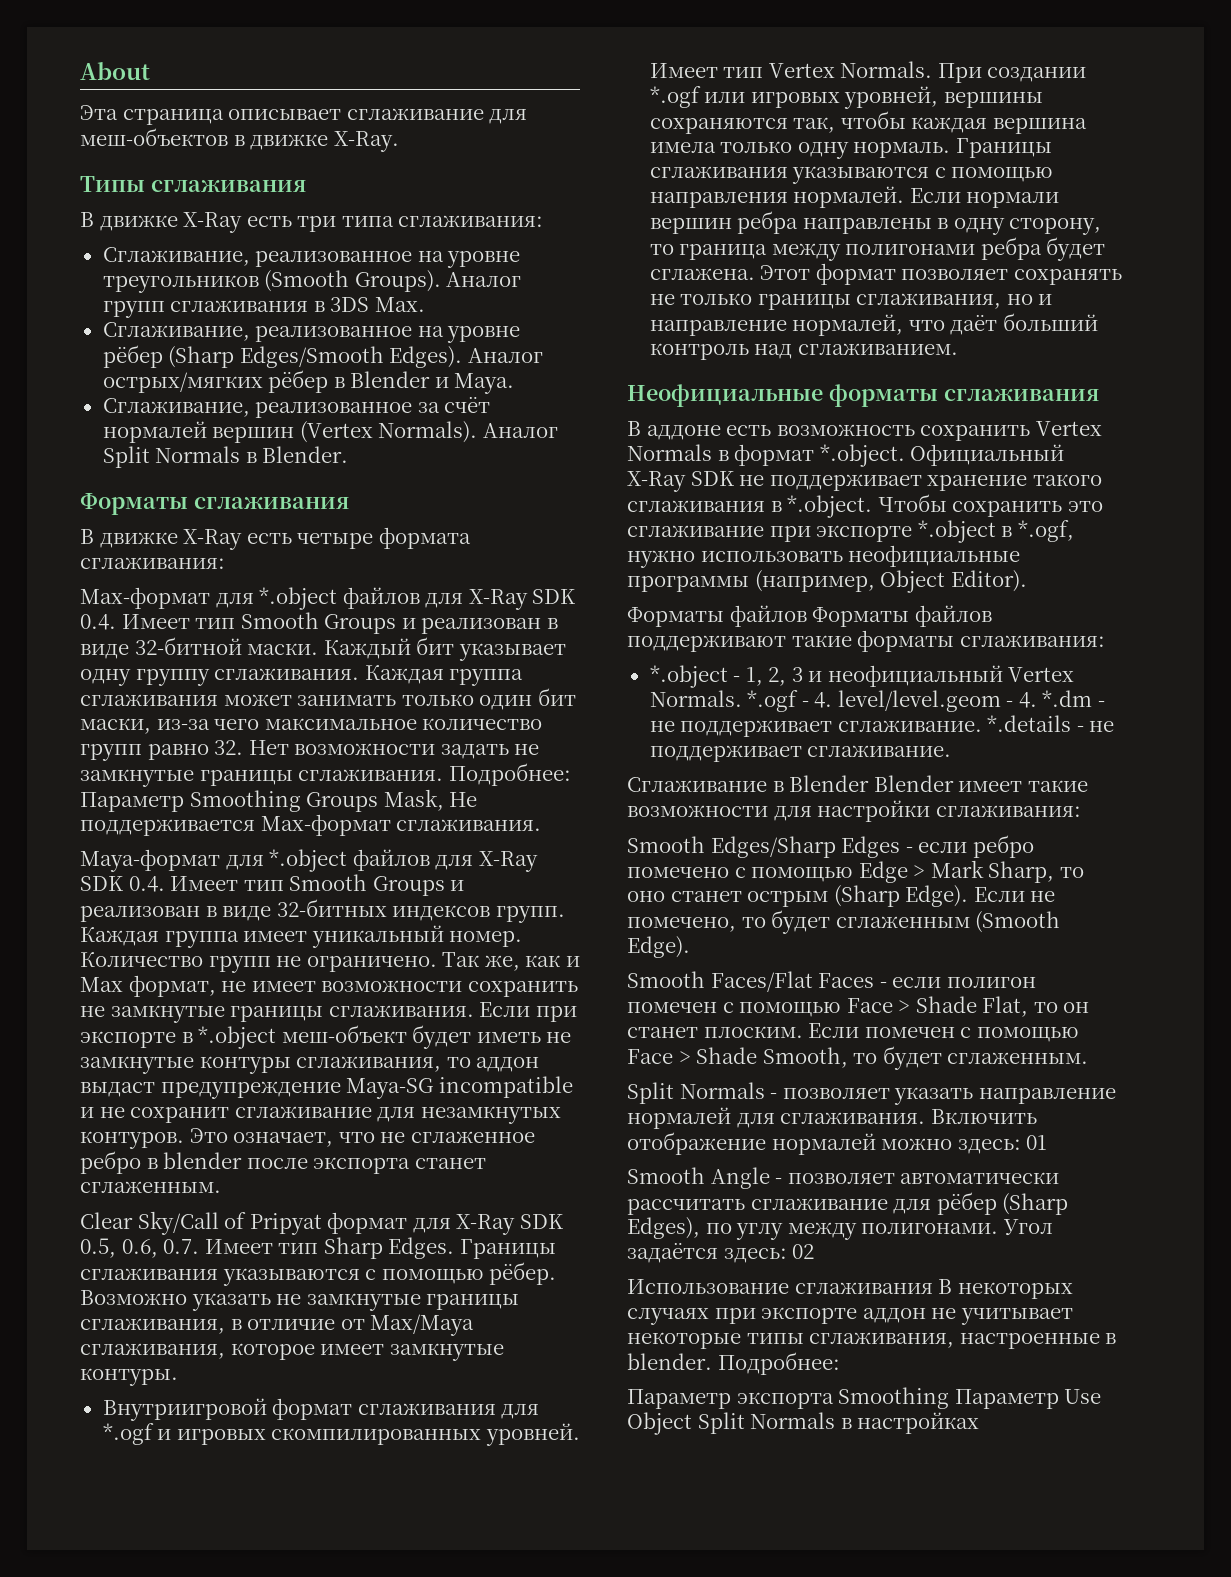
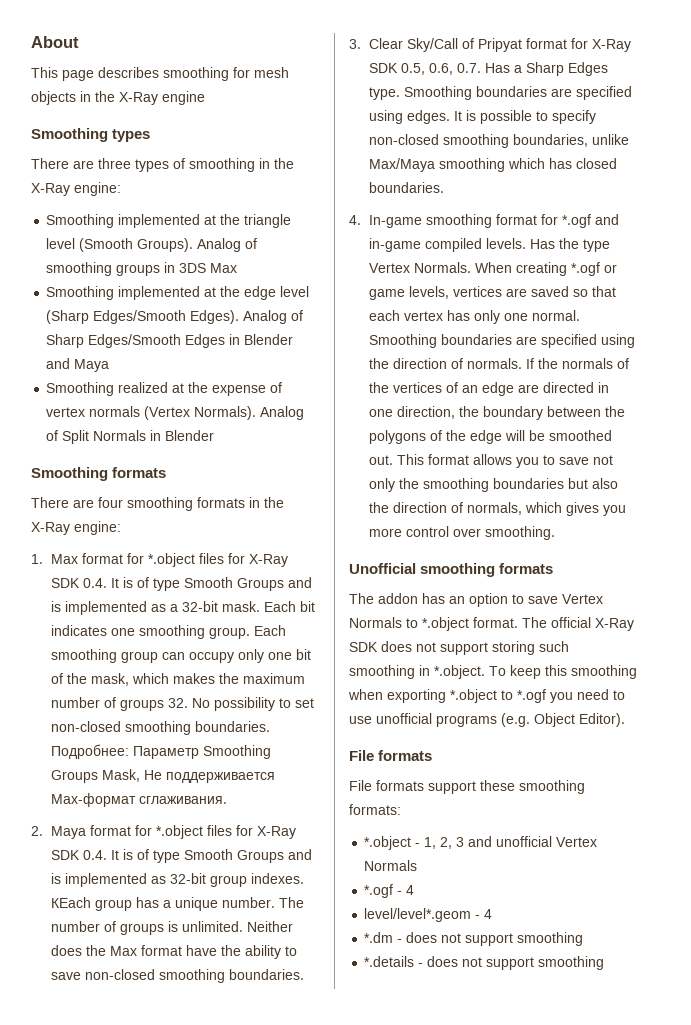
[80,105,528,125] [80,128,399,152] [80,176,306,192] [80,212,544,233] [102,247,521,268] [102,270,522,293] [102,297,425,318] [102,322,521,343] [102,345,543,368] [102,370,515,394] [102,396,491,418] [102,421,558,443] [102,446,349,468] [80,493,349,515] [80,527,471,550] [80,557,225,569] [80,587,576,610] [80,612,558,634] [80,637,566,661] [80,665,524,686] [80,688,576,710] [80,718,543,734] [80,740,540,761] [80,769,444,787] Эта страница описывает сглаживание для меш-объектов в движке X-Ray. // Типы сглаживания // В движке X-Ray есть три типа сглаживания: // Сглаживание, реализованное на уровне треугольников (Smooth Groups). Аналог групп сглаживания в 3DS Max. // Сглаживание, реализованное на уровне рёбер (Sharp Edges/Smooth Edges). Аналог острых/мягких рёбер в Blender и Maya. // Сглаживание, реализованное за счёт нормалей вершин (Vertex Normals). Аналог Split Normals в Blender. // Форматы сглаживания // В движке X-Ray есть четыре формата сглаживания: // Max-формат для *.object файлов для X-Ray SDK 0.4. Имеет тип Smooth Groups и реализован в виде 32-битной маски. Каждый бит указывает одну группу сглаживания. Каждая группа сглаживания может занимать только один бит маски, из-за чего максимальное количество групп равно 32. Нет возможности задать не замкнутые границы сглаживания. -> [31,67,289,81] [31,91,205,105] [31,128,151,142] [31,158,294,172] [31,182,121,196] [46,214,292,228] [46,238,258,252] [46,262,238,276] [46,286,310,300] [46,310,304,324] [46,334,294,348] [46,358,110,372] [46,382,283,396] [46,406,305,420] [46,430,215,444] [31,467,167,481] [31,497,284,511] [31,521,121,535] [31,553,289,567] [51,577,313,591] [51,601,316,615] [51,625,287,639] [51,649,312,663] [51,673,306,686] [51,697,315,711] [51,721,271,735] This page describes smoothing for mesh objects in the X-Ray engine // Smoothing types // There are three types of smoothing in the X-Ray engine: // Smoothing implemented at the triangle level (Smooth Groups). Analog of smoothing groups in 3DS Max // Smoothing implemented at the edge level (Sharp Edges/Smooth Edges). Analog of Sharp Edges/Smooth Edges in Blender and Maya // Smoothing realized at the expense of vertex normals (Vertex Normals). Analog of Split Normals in Blender // Smoothing formats // There are four smoothing formats in the X-Ray engine: // 1. Max format for *.object files for X-Ray SDK 0.4. It is of type Smooth Groups and is implemented as a 32-bit mask. Each bit indicates one smoothing group. Each smoothing group can occupy only one bit of the mask, which makes the maximum number of groups 32. No possibility to set non-closed smoothing boundaries.
[80,849,538,872] [80,874,465,896] [80,899,565,923] [80,925,523,948] [80,952,580,973] [80,975,578,997] [80,1002,577,1023] [80,1025,572,1049] [80,1056,540,1074] [80,1076,573,1099] [80,1106,561,1124] [80,1128,535,1149] [80,1151,486,1174] [80,1181,221,1193] Maya-формат для *.object файлов для X-Ray SDK 0.4. Имеет тип Smooth Groups и реализован в виде 32-битных индексов групп. Каждая группа имеет уникальный номер. Количество групп не ограничено. Так же, как и Max формат, не имеет возможности сохранить не замкнутые границы сглаживания. Если при экспорте в *.object меш-объект будет иметь не замкнутые контуры сглаживания, то аддон выдаст предупреждение Maya-SG incompatible и не сохранит сглаживание для незамкнутых контуров. Это означает, что не сглаженное ребро в blender после экспорта станет сглаженным. // -> [31,825,297,839] [51,849,313,863] [51,873,305,887] [51,897,305,911] [51,921,294,935] [51,945,298,959] [51,969,305,983] [349,39,361,49] 2. Maya format for *.object files for X-Ray SDK 0.4. It is of type Smooth Groups and is implemented as 32-bit group indexes. КEach group has a unique number. The number of groups is unlimited. Neither does the Max format have the ability to save non-closed smoothing boundaries. // 3.
[327,1212,451,1234] формат для -> [526,38,589,49] format for
[204,1237,556,1259] [80,1262,557,1286] [80,1290,520,1311] [80,1314,475,1336] [80,1343,504,1361] [80,1368,178,1386] [102,1398,540,1421] [102,1423,580,1446] [649,61,1087,83] [649,86,1043,109] [649,111,1087,134] [649,138,1052,159] [649,166,1054,184] [649,186,1060,208] [649,211,1102,235] [649,237,1106,261] [649,263,1122,285] [649,293,1053,310] [649,313,1098,336] [649,343,958,360] [627,384,1099,407] [627,421,1102,441] [627,444,1065,467] [627,471,1102,492] [627,494,1103,518] [627,520,1074,543] [627,545,1021,568] [627,570,1027,593] [627,605,992,627] [627,630,1105,652] Имеет тип Sharp Edges. Границы сглаживания указываются с помощью рёбер. Возможно указать не замкнутые границы сглаживания, в отличие от Max/Maya сглаживания, которое имеет замкнутые контуры. // Внутриигровой формат сглаживания для *.ogf и игровых скомпилированных уровней. Имеет тип Vertex Normals. При создании *.ogf или игровых уровней, вершины сохраняются так, чтобы каждая вершина имела только одну нормаль. Границы сглаживания указываются с помощью направления нормалей. Если нормали вершин ребра направлены в одну сторону, то граница между полигонами ребра будет сглажена. Этот формат позволяет сохранять не только границы сглаживания, но и направление нормалей, что даёт больший контроль над сглаживанием. // Неофициальные форматы сглаживания // В аддоне есть возможность сохранить Vertex Normals в формат *.object. Официальный X-Ray SDK не поддерживает хранение такого сглаживания в *.object. Чтобы сохранить это сглаживание при экспорте *.object в *.ogf, нужно использовать неофициальные программы (например, Object Editor). // Форматы файлов Форматы файлов поддерживают такие форматы сглаживания: -> [485,62,609,76] [369,86,633,100] [369,110,597,124] [369,134,630,148] [369,158,618,172] [369,182,445,193] [349,214,620,228] [369,238,611,252] [369,262,618,276] [369,286,617,300] [369,310,581,324] [369,334,636,348] [369,358,630,369] [369,382,610,396] [369,406,626,420] [369,430,613,444] [369,454,614,468] [369,478,619,492] [369,502,627,516] [369,526,556,540] [349,563,554,577] [349,593,603,607] [349,617,634,631] [349,641,569,655] [349,665,637,679] [348,689,625,703] [349,713,625,727] [349,750,433,761] [349,780,585,794] [349,804,401,815] Has a Sharp Edges type. Smoothing boundaries are specified using edges. It is possible to specify non-closed smoothing boundaries, unlike Max/Maya smoothing which has closed boundaries. // 4. In-game smoothing format for *.ogf and in-game compiled levels. Has the type Vertex Normals. When creating *.ogf or game levels, vertices are saved so that each vertex has only one normal. Smoothing boundaries are specified using the direction of normals. If the normals of the vertices of an edge are directed in one direction, the boundary between the polygons of the edge will be smoothed out. This format allows you to save not only the smoothing boundaries but also the direction of normals, which gives you more control over smoothing. // Unofficial smoothing formats // The addon has an option to save Vertex Normals to *.object format. The official X-Ray SDK does not support storing such smoothing in *.object. To keep this smoothing when exporting *.object to *.ogf you need to use unofficial programs (e.g. Object Editor). // File formats // File formats support these smoothing formats:
[808,665,1075,687] [649,690,1105,712] [649,715,1115,737] [649,745,952,762] [627,775,1088,792] [627,800,1081,822] [627,835,1034,858] [627,860,1084,883] [627,885,1056,907] [627,910,1061,934] [627,936,690,958] [627,971,1036,992] [627,996,1090,1017] [627,1023,1079,1042] [627,1046,1089,1070] [627,1082,1116,1105] [627,1107,1037,1129] [627,1132,1048,1155] [627,1167,1060,1189] [627,1192,1069,1215] [627,1217,1053,1240] [627,1242,815,1263] [627,1279,1073,1299] [627,1307,1073,1325] [627,1332,1117,1349] [627,1352,840,1375] [627,1387,1102,1409] [627,1412,980,1435] и неофициальный Vertex Normals. *.ogf - 4. level/level.geom - 4. *.dm - не поддерживает сглаживание. *.details - не поддерживает сглаживание. // Сглаживание в Blender Blender имеет такие возможности для настройки сглаживания: // Smooth Edges/Sharp Edges - если ребро помечено с помощью Edge > Mark Sharp, то оно станет острым (Sharp Edge). Если не помечено, то будет сглаженным (Smooth Edge). // Smooth Faces/Flat Faces - если полигон помечен с помощью Face > Shade Flat, то он станет плоским. Если помечен с помощью Face > Shade Smooth, то будет сглаженным. // Split Normals - позволяет указать направление нормалей для сглаживания. Включить отображение нормалей можно здесь: 01 // Smooth Angle - позволяет автоматически рассчитать сглаживание для рёбер (Sharp Edges), по углу между полигонами. Угол задаётся здесь: 02 // Использование сглаживания В некоторых случаях при экспорте аддон не учитывает некоторые типы сглаживания, настроенные в blender. Подробнее: // Параметр экспорта Smoothing Параметр Use Object Split Normals в настройках -> [468,836,598,847] [364,860,418,871] [364,884,415,898] [364,908,493,922] [364,932,584,946] [364,956,605,970] and unofficial Vertex Normals // *.ogf - 4 // level/level*.geom - 4 // *.dm - does not support smoothing // *.details - does not support smoothing

